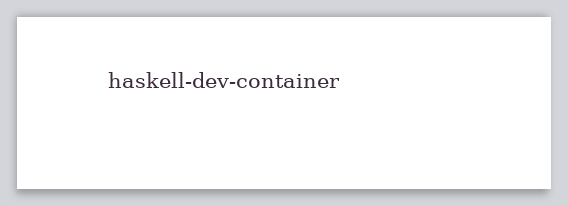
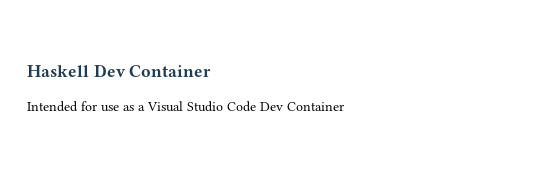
[108,72,340,88] haskell-dev-container -> [27,64,212,77] [27,101,344,112] Haskell Dev Container // Intended for use as a Visual Studio Code Dev Container

